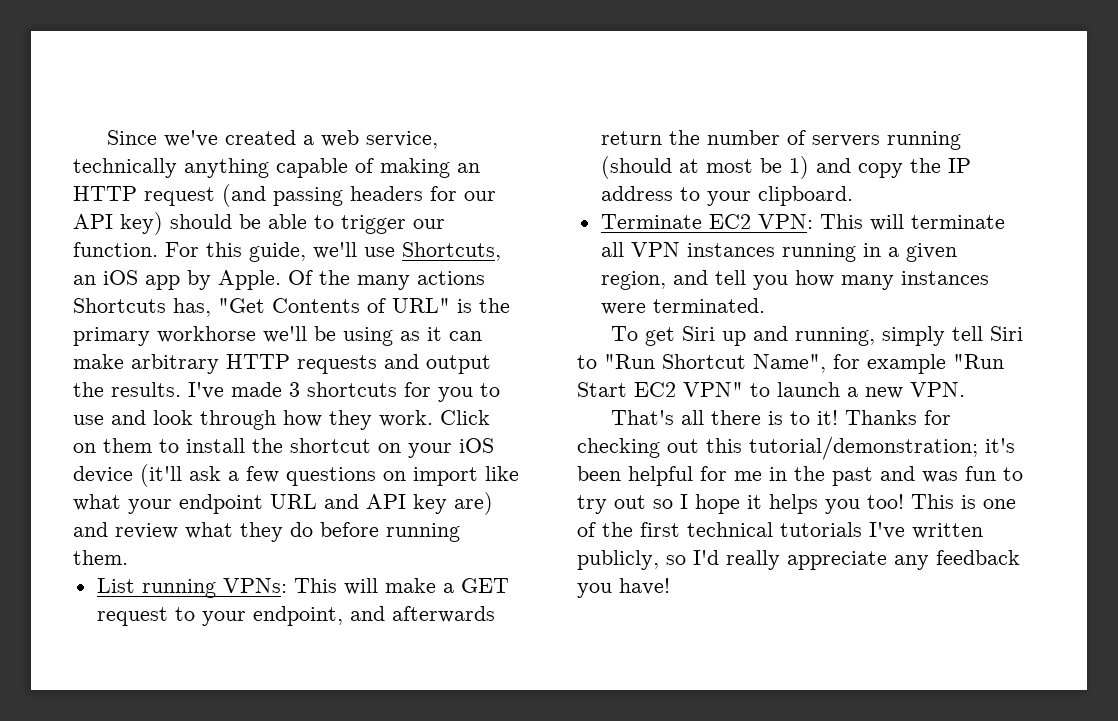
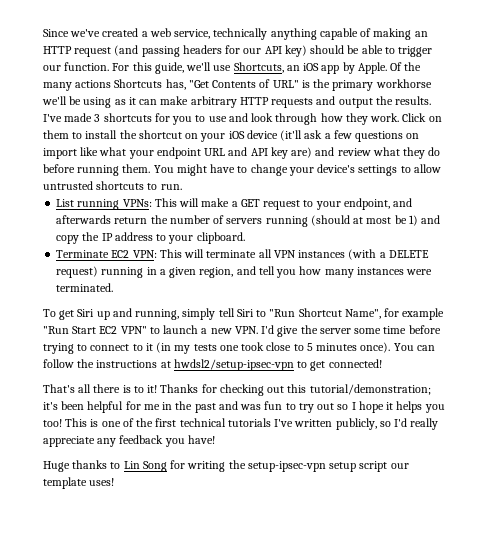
(128, 557) none -> [153,164,441,176] [43,181,182,190] You might have to change your device's settings to allow untrusted shortcuts to run.
(775, 250) none -> [348,249,429,260] [56,266,99,278] (with a DELETE request)
(965, 389) none -> [261,325,441,337] [43,342,435,354] [43,359,382,371] I'd give the server some time before trying to connect to it (in my tests one took close to 5 minutes once). You can follow the instructions at hwdsl2/setup-ipsec-vpn to get connected!
(670, 586) none -> [43,460,409,472] [43,477,115,489] // Huge thanks to Lin Song for writing the setup-ipsec-vpn setup script our template uses!

